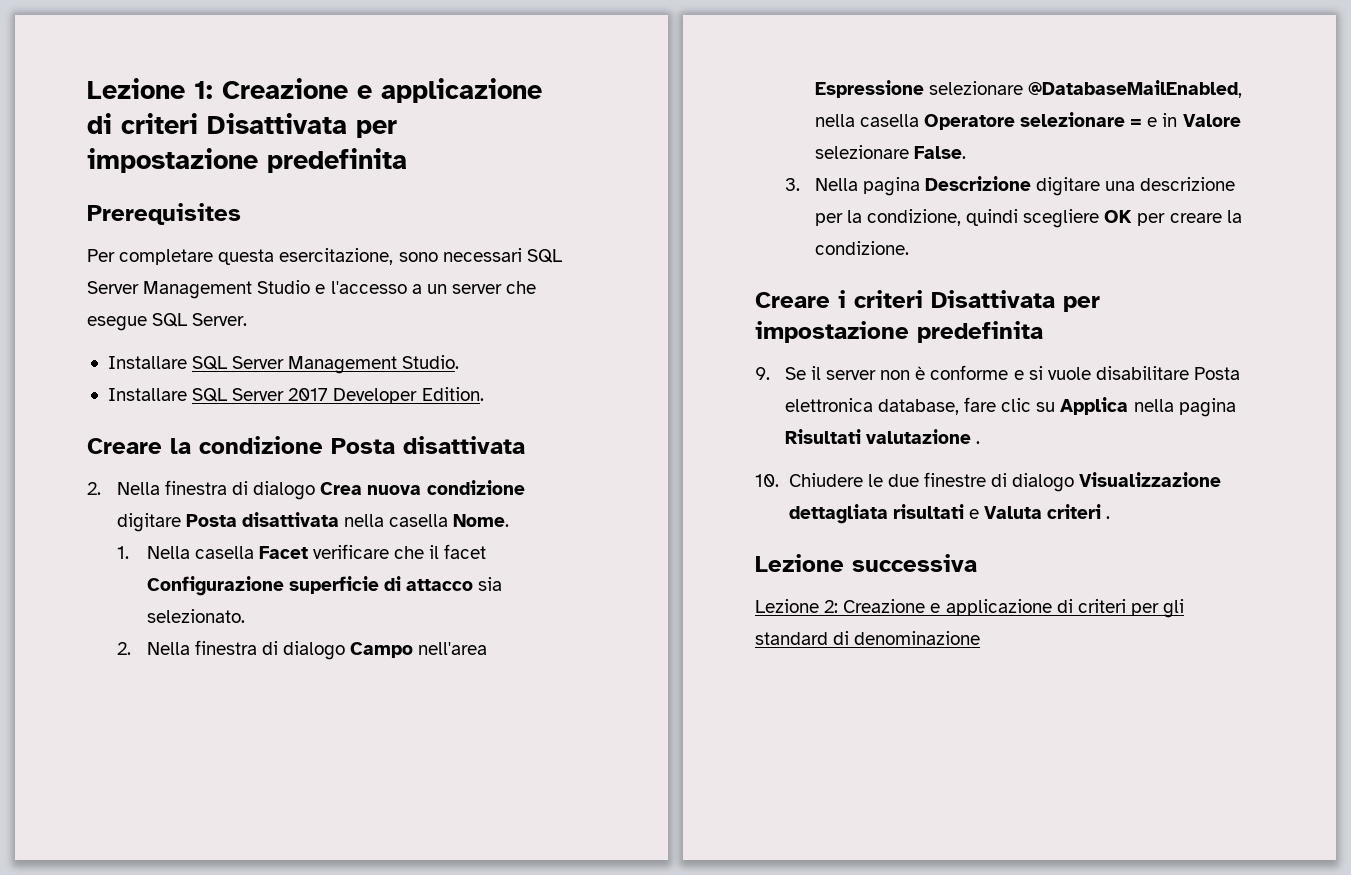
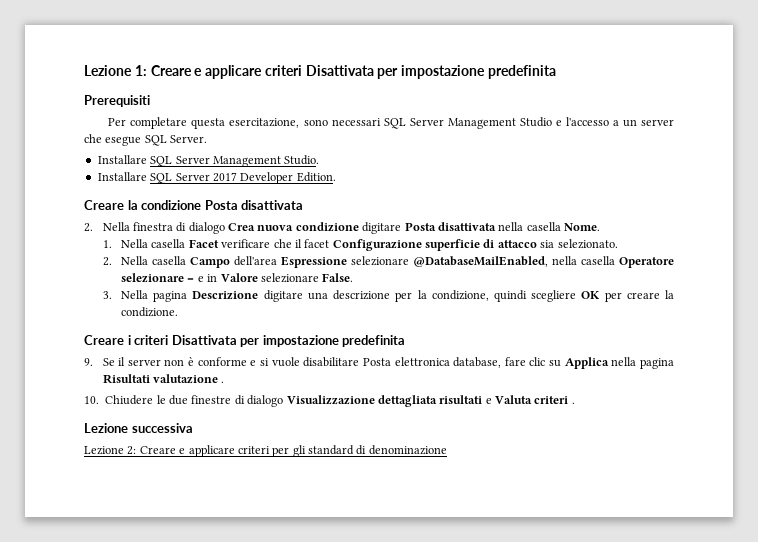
[222,78,542,103] [87,113,397,138] [87,148,407,173] [87,203,241,225] Creazione e applicazione di criteri Disattivata per impostazione predefinita // Prerequisites -> [150,65,557,79] [84,95,150,107] Creare e applicare criteri Disattivata per impostazione predefinita // Prerequisiti
[194,640,488,660] finestra di dialogo Campo nell'area -> [152,256,278,268] casella Campo dell'area
[843,599,1073,616] Creazione e applicazione di -> [139,445,235,457] Creare e applicare

